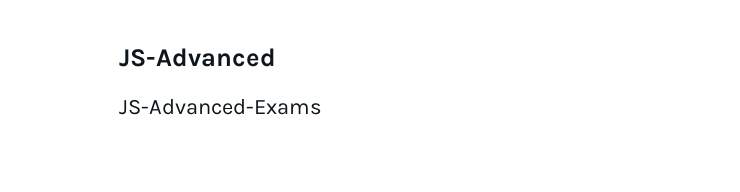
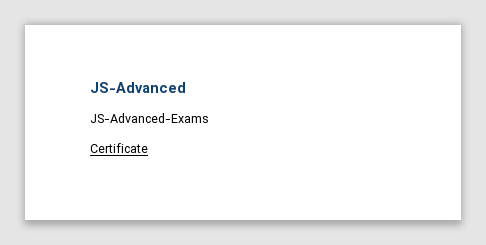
(322, 107) none -> [90,143,148,153] // Certificate

